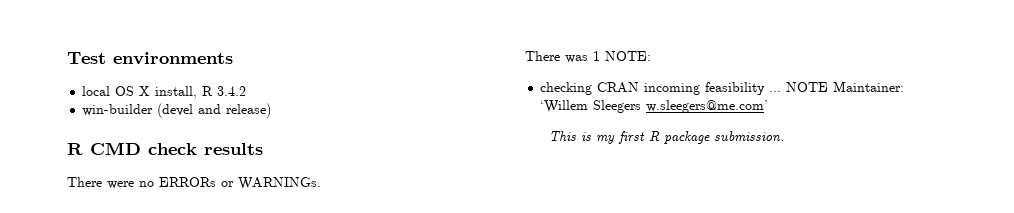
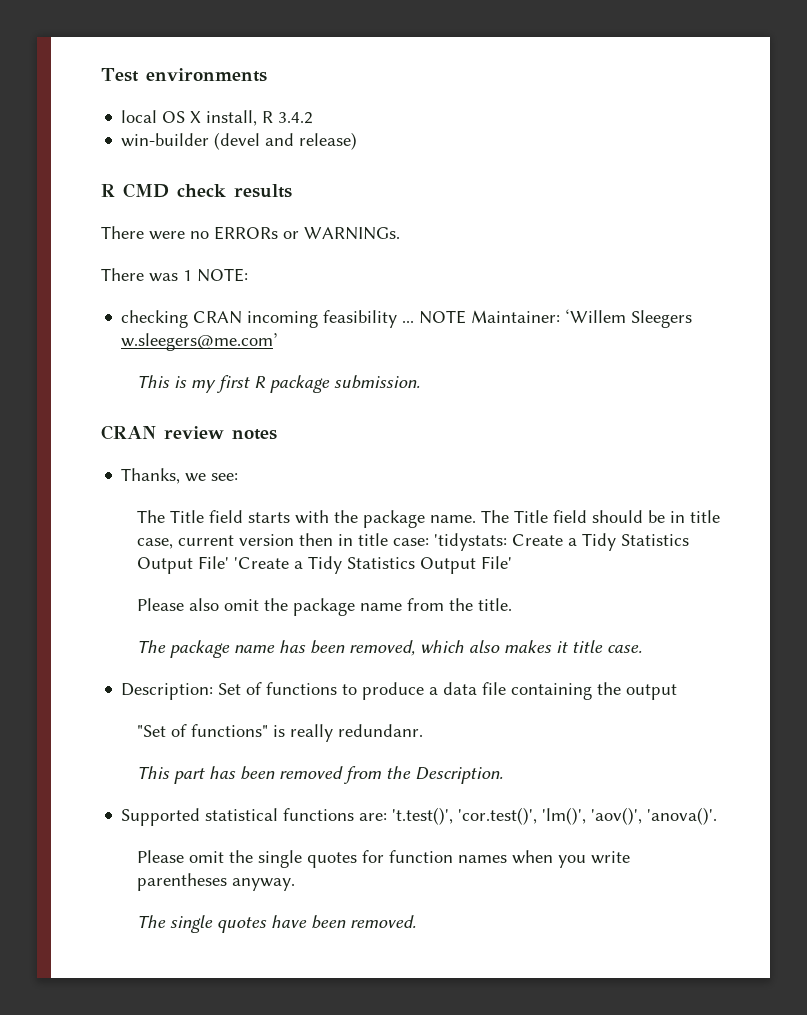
(785, 136) none -> [101,425,277,440] [121,468,239,484] [136,510,720,528] [136,533,689,551] [136,556,512,574] [136,598,512,616] [136,640,642,658] [121,682,678,700] [136,724,423,742] [136,766,503,784] [121,807,718,826] [136,850,630,868] [136,873,295,891] [136,915,416,933] // CRAN review notes // Thanks, we see: // The Title field starts with the package name. The Title field should be in title case, current version then in title case: 'tidystats: Create a Tidy Statistics Output File' 'Create a Tidy Statistics Output File' // Please also omit the package name from the title. // The package name has been removed, which also makes it title case. // Description: Set of functions to produce a data file containing the output // "Set of functions" is really redundanr. // This part has been removed from the Description. // Supported statistical functions are: 't.test()', 'cor.test()', 'lm()', 'aov()', 'anova()'. // Please omit the single quotes for function names when you write parentheses anyway. // The single quotes have been removed.

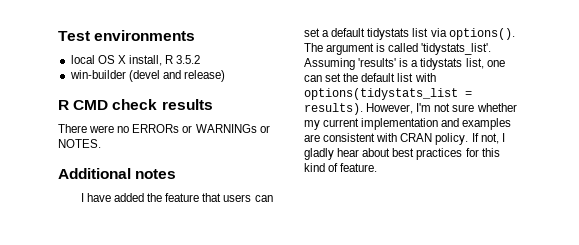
[278,112,314,124] 3.4.2 -> [176,55,201,64] 3.5.2
[304,227,400,240] [101,268,248,282] [121,309,693,328] [121,333,279,351] [136,375,420,393] [101,425,277,440] [121,468,239,484] [136,510,720,528] [136,533,689,551] [136,556,512,574] [136,598,512,616] [136,640,642,658] [121,682,678,700] [136,724,423,742] [136,766,503,784] [121,807,718,826] [136,850,630,868] [136,873,295,891] [136,915,416,933] WARNINGs. // There was 1 NOTE: // checking CRAN incoming feasibility ... NOTE Maintainer: ‘Willem Sleegers w.sleegers@me.com’ // This is my first R package submission. // CRAN review notes // Thanks, we see: // The Title field starts with the package name. The Title field should be in title case, current version then in title case: 'tidystats: Create a Tidy Statistics Output File' 'Create a Tidy Statistics Output File' // Please also omit the package name from the title. // The package name has been removed, which also makes it title case. // Description: Set of functions to produce a data file containing the output // "Set of functions" is really redundanr. // This part has been removed from the Description. // Supported statistical functions are: 't.test()', 'cor.test()', 'lm()', 'aov()', 'anova()'. // Please omit the single quotes for function names when you write parentheses anyway. // The single quotes have been removed. -> [195,124,270,133] [58,139,101,148] [58,168,177,179] [80,193,273,202] [304,28,515,40] [304,43,492,55] [304,58,505,70] [304,73,436,82] [304,88,472,100] [304,103,517,115] [304,118,512,130] [304,133,505,145] [304,148,500,160] [304,163,378,172] WARNINGs or NOTES. // Additional notes // I have added the feature that users can set a default tidystats list via options(). The argument is called 'tidystats_list'. Assuming 'results' is a tidystats list, one can set the default list with options(tidystats_list = results). However, I'm not sure whether my current implementation and examples are consistent with CRAN policy. If not, I gladly hear about best practices for this kind of feature.

